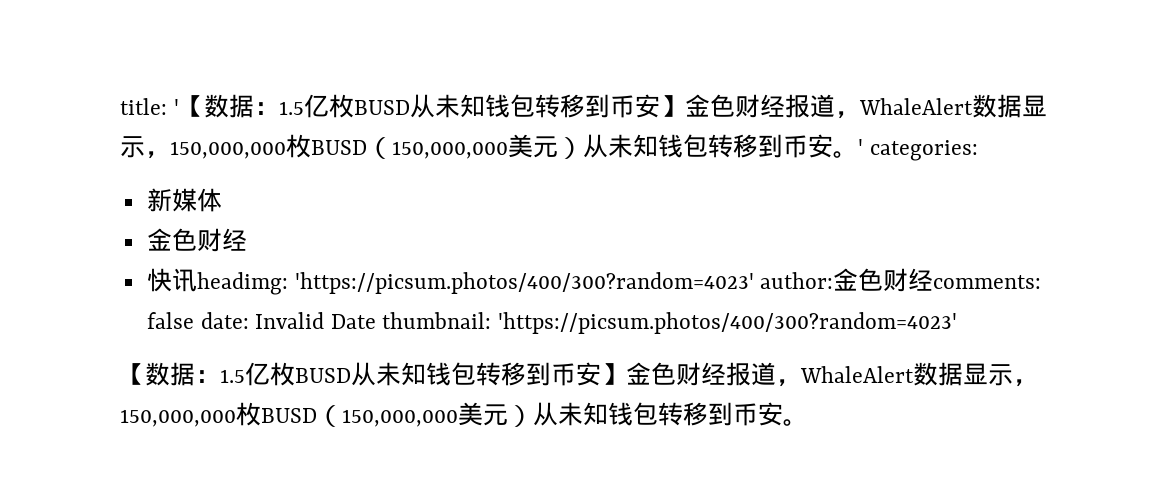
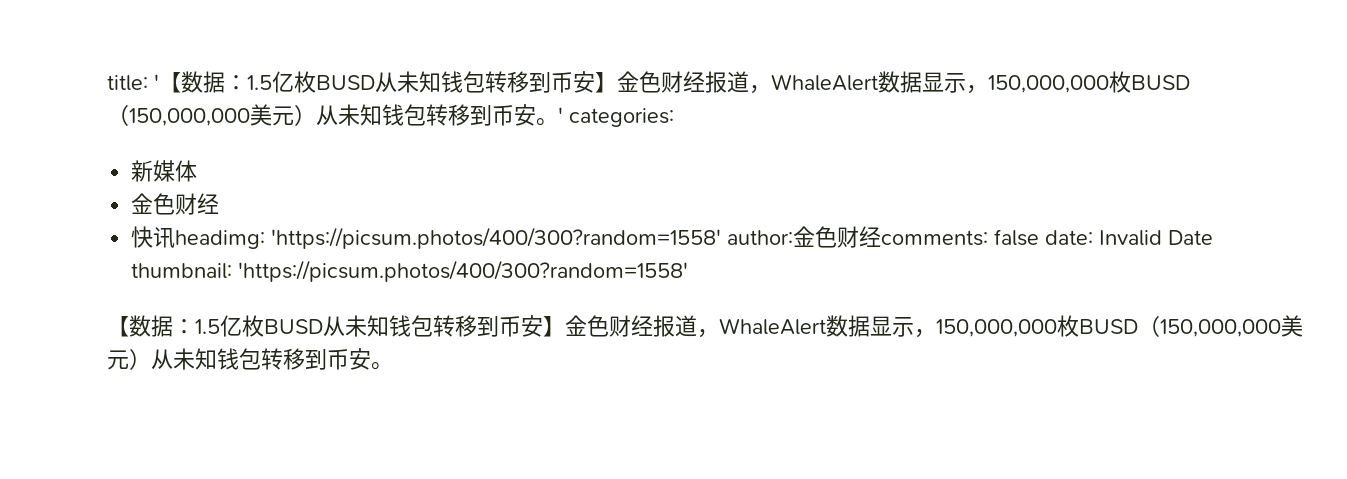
[294,272,754,294] 'https://picsum.photos/400/300?random=4023' -> [271,227,722,249] 'https://picsum.photos/400/300?random=1558'
[498,312,958,334] 'https://picsum.photos/400/300?random=4023' -> [238,260,689,282] 'https://picsum.photos/400/300?random=1558'

